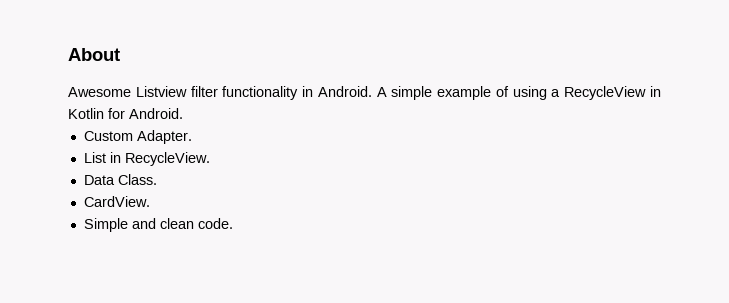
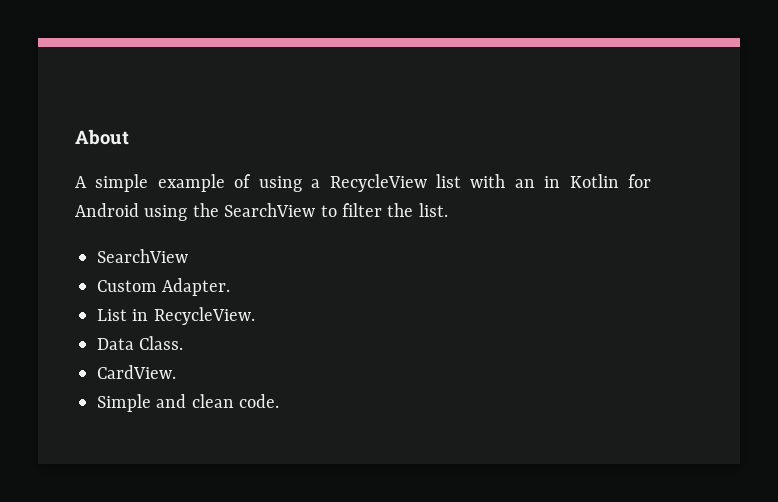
[68,86,372,100] Awesome Listview filter functionality in Android. -> (129, 137) none
[650,86,661,97] [68,108,183,119] in Kotlin for Android. -> [435,174,652,188] [75,203,448,221] [97,249,188,263] list with an in Kotlin for Android using the SearchView to filter the list. // SearchView

